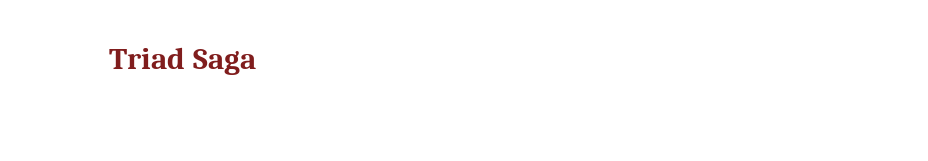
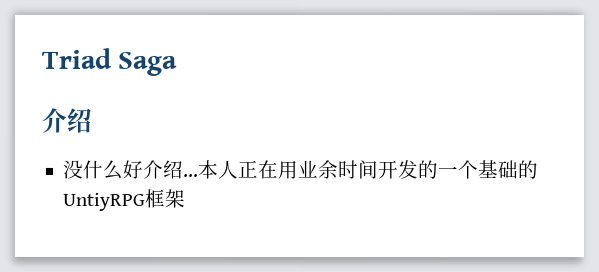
(257, 62) none -> [42,107,93,133] [62,159,539,180] [62,188,186,211] // 介绍 // 没什么好介绍...本人正在用业余时间开发的一个基础的UntiyRPG框架

